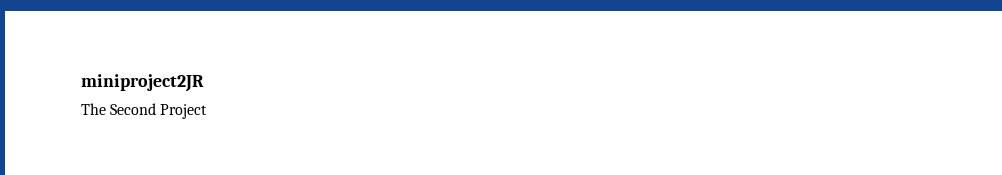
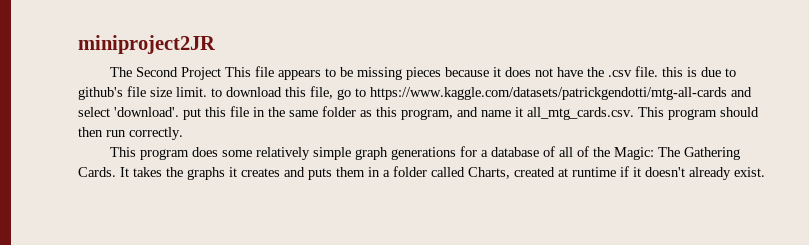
(208, 111) none -> [224,66,736,80] [78,86,752,100] [78,106,759,120] [78,127,183,140] [109,146,740,160] [78,166,765,180] This file appears to be missing pieces because it does not have the .csv file. this is due to github's file size limit. to download this file, go to https://www.kaggle.com/datasets/patrickgendotti/mtg-all-cards and select 'download'. put this file in the same folder as this program, and name it all_mtg_cards.csv. This program should then run correctly. // This program does some relatively simple graph generations for a database of all of the Magic: The Gathering Cards. It takes the graphs it creates and puts them in a folder called Charts, created at runtime if it doesn't already exist.

